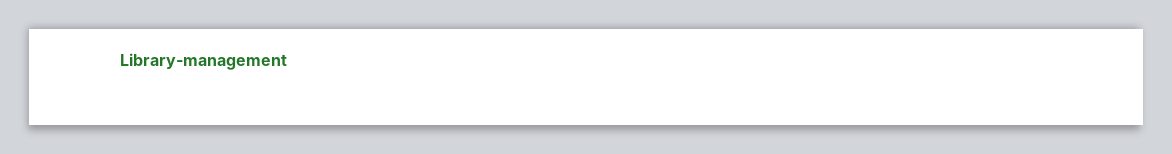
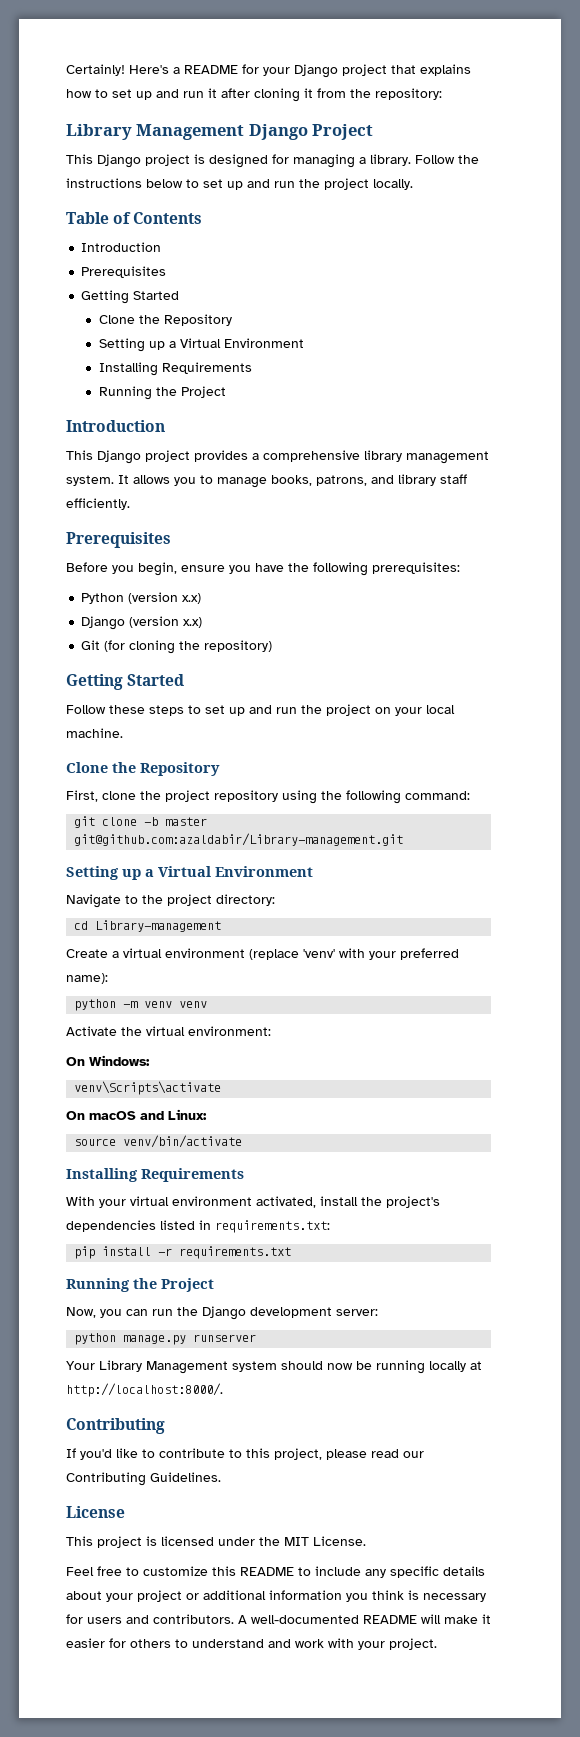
[120,53,287,70] Library-management -> [66,64,471,78] [66,88,442,102] [66,124,374,140] [66,154,479,168] [66,178,413,190] [66,212,203,224] [81,242,162,252] [81,266,167,278] [81,290,180,304] [98,314,232,326] [98,338,304,352] [98,362,252,376] [98,386,226,400] [66,420,165,432] [66,450,489,464] [66,474,467,488] [66,498,130,510] [66,532,171,548] [66,562,460,576] [81,592,202,604] [81,616,203,630] [81,640,273,654] [66,674,185,690] [66,704,455,716] [66,728,123,738] [66,762,220,776] [66,790,470,804] [74,816,208,828] [74,833,404,846] [66,866,313,880] [66,894,275,908] [74,920,222,932] [66,948,459,960] [66,973,108,984] [74,999,208,1011] [66,1026,271,1036] [66,1055,150,1066] [74,1081,222,1095] [66,1109,207,1120] [74,1135,243,1148] [66,1168,244,1182] [66,1196,440,1208] [66,1220,330,1233] [74,1246,292,1259] [66,1278,214,1292] [66,1306,378,1320] [74,1333,257,1345] [66,1360,482,1374] [66,1383,223,1397] [66,1418,165,1434] [66,1448,424,1460] [66,1472,221,1486] [66,1506,125,1518] [66,1536,366,1548] [66,1566,485,1578] [66,1590,486,1602] [66,1614,491,1624] [66,1638,437,1650] Certainly! Here's a README for your Django project that explains how to set up and run it after cloning it from the repository: // Library Management Django Project // This Django project is designed for managing a library. Follow the instructions below to set up and run the project locally. // Table of Contents // Introduction // Prerequisites // Getting Started // Clone the Repository // Setting up a Virtual Environment // Installing Requirements // Running the Project // Introduction // This Django project provides a comprehensive library management system. It allows you to manage books, patrons, and library staff efficiently. // Prerequisites // Before you begin, ensure you have the following prerequisites: // Python (version x.x) // Django (version x.x) // Git (for cloning the repository) // Getting Started // Follow these steps to set up and run the project on your local machine. // Clone the Repository // First, clone the project repository using the following command: // git clone -b master git@github.com:azaldabir/Library-management.git // Setting up a Virtual Environment // Navigate to the project directory: // cd Library-management // Create a virtual environment (replace 'venv' with your preferred name): // python -m venv venv // Activate the virtual environment: // On Windows: // venv\Scripts\activate // On macOS and Linux: // source venv/bin/activate // Installing Requirements // With your virtual environment activated, install the project's dependencies listed in requirements.txt: // pip install -r requirements.txt // Running the Project // Now, you can run the Django development server: // python manage.py runserver // Your Library Management system should now be running locally at http://localhost:8000/. // Contributing // If you'd like to contribute to this project, please read our Contributing Guidelines. // License // This project is licensed under the MIT License. // Feel free to customize this README to include any specific details about your project or additional information you think is necessary for users and contributors. A well-documented README will make it easier for others to understand and work with your project.

